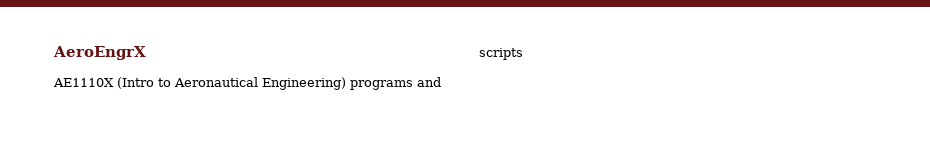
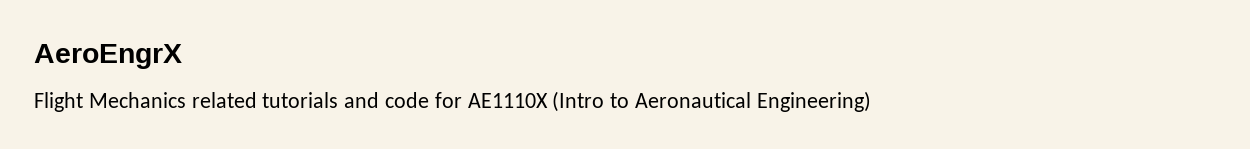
(146, 53) none -> [34,92,462,112] Flight Mechanics related tutorials and code for
[350,77,441,90] [479,48,523,60] programs and scripts -> (871, 101) none

